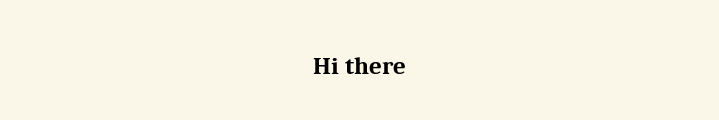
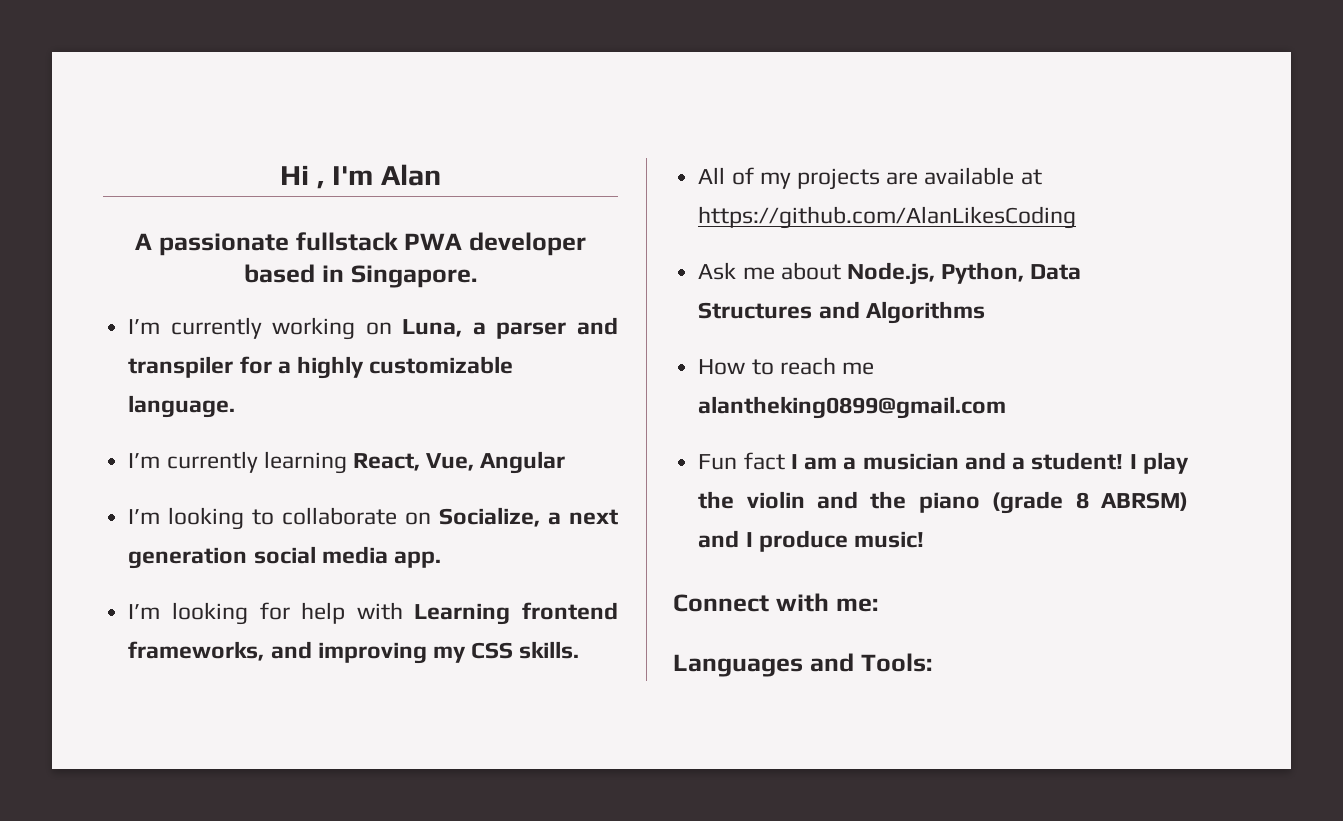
[345,57,407,74] there -> [317,164,441,189] [135,232,586,256] [244,264,477,288] [128,317,618,340] [128,356,514,379] [128,395,236,418] [128,451,566,474] [128,507,618,530] [128,546,441,569] [128,602,618,625] [128,641,580,664] [698,167,1042,190] [698,206,1077,229] [698,262,1082,285] [698,301,985,324] [698,357,874,375] [698,396,1007,419] [698,452,1189,474] [698,491,1188,514] [698,530,924,552] [673,593,878,612] [673,653,932,677] , I'm Alan // A passionate fullstack PWA developer based in Singapore. // I’m currently working on Luna, a parser and transpiler for a highly customizable language. // I’m currently learning React, Vue, Angular // I’m looking to collaborate on Socialize, a next generation social media app. // I’m looking for help with Learning frontend frameworks, and improving my CSS skills. // All of my projects are available at https://github.com/AlanLikesCoding // Ask me about Node.js, Python, Data Structures and Algorithms // How to reach me alantheking0899@gmail.com // Fun fact I am a musician and a student! I play the violin and the piano (grade 8 ABRSM) and I produce music! // Connect with me: // Languages and Tools:

